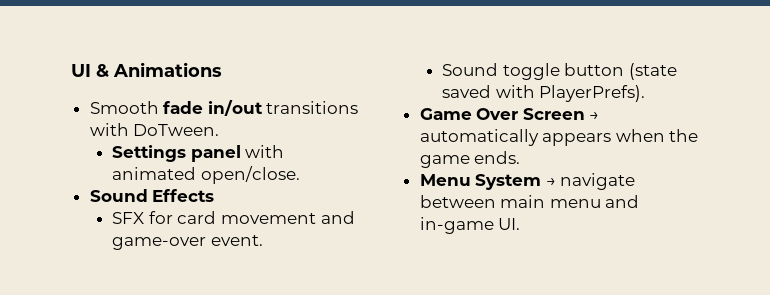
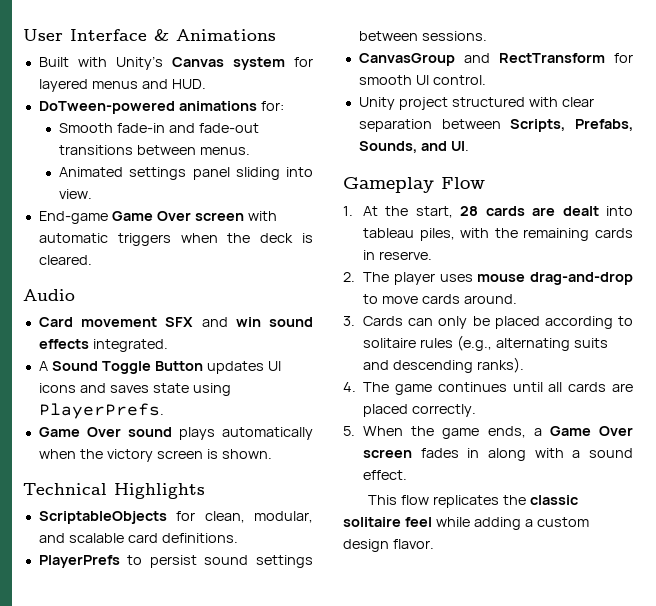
[71,64,91,77] UI -> [23,29,147,41] User Interface
[89,100,359,116] [89,123,220,136] [112,145,285,162] [112,166,300,184] [89,189,215,202] [112,211,355,224] [112,235,263,250] [442,63,678,80] [442,85,646,102] [419,108,600,120] [419,129,699,146] [419,151,521,168] [419,173,636,190] [419,195,640,208] [419,217,521,234] Smooth fade in/out transitions with DoTween. // Settings panel with animated open/close. // Sound Effects // SFX for card movement and game-over event. // Sound toggle button (state saved with PlayerPrefs). // Game Over Screen → automatically appears when the game ends. // Menu System → navigate between main menu and in-game UI. -> [38,56,313,70] [38,79,206,92] [38,101,284,114] [59,123,259,133] [59,145,250,155] [59,167,313,180] [59,189,93,199] [38,211,277,224] [38,233,313,246] [38,255,92,265] [23,289,75,301] [38,317,314,327] [38,339,168,352] [38,361,281,374] [38,383,231,396] [38,403,164,419] [38,427,313,440] [38,449,272,462] [23,483,205,499] [38,511,313,524] [38,533,238,543] [38,555,314,568] [358,31,487,41] [358,53,633,66] [358,75,486,85] [358,97,594,110] [358,119,633,132] [358,141,469,153] [343,177,485,193] [343,206,633,218] [363,228,633,241] [363,250,432,260] [343,272,633,285] [363,294,517,304] [343,316,633,329] [363,335,608,351] [363,357,524,373] [343,382,633,395] [363,404,477,417] [343,426,633,439] [363,448,633,461] [363,470,408,480] [368,495,578,508] [343,517,589,530] [343,539,434,552] Built with Unity’s Canvas system for layered menus and HUD. // DoTween-powered animations for: // Smooth fade-in and fade-out transitions between menus. // Animated settings panel sliding into view. // End-game Game Over screen with automatic triggers when the deck is cleared. // Audio // Card movement SFX and win sound effects integrated. // A Sound Toggle Button updates UI icons and saves state using PlayerPrefs. // Game Over sound plays automatically when the victory screen is shown. // Technical Highlights // ScriptableObjects for clean, modular, and scalable card definitions. // PlayerPrefs to persist sound settings between sessions. // CanvasGroup and RectTransform for smooth UI control. // Unity project structured with clear separation between Scripts, Prefabs, Sounds, and UI. // Gameplay Flow // 1. At the start, 28 cards are dealt into tableau piles, with the remaining cards in reserve. // 2. The player uses mouse drag-and-drop to move cards around. // 3. Cards can only be placed according to solitaire rules (e.g., alternating suits and descending ranks). // 4. The game continues until all cards are placed correctly. // 5. When the game ends, a Game Over screen fades in along with a sound effect. // This flow replicates the classic solitaire feel while adding a custom design flavor.

